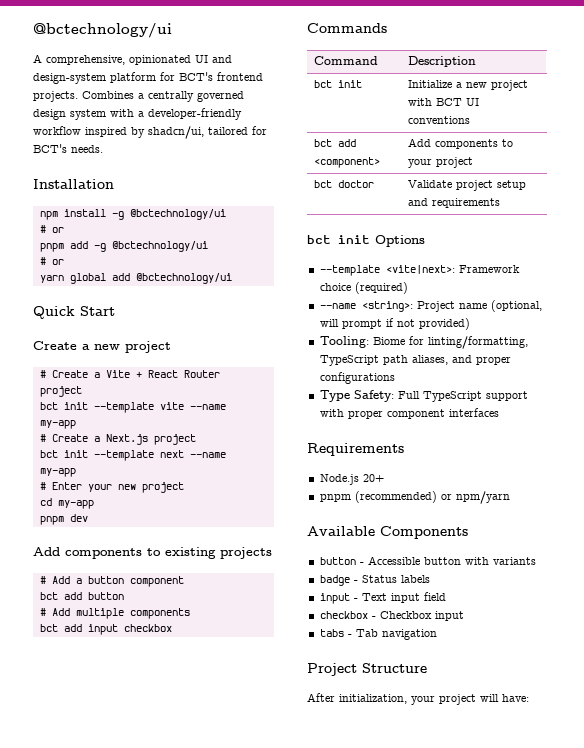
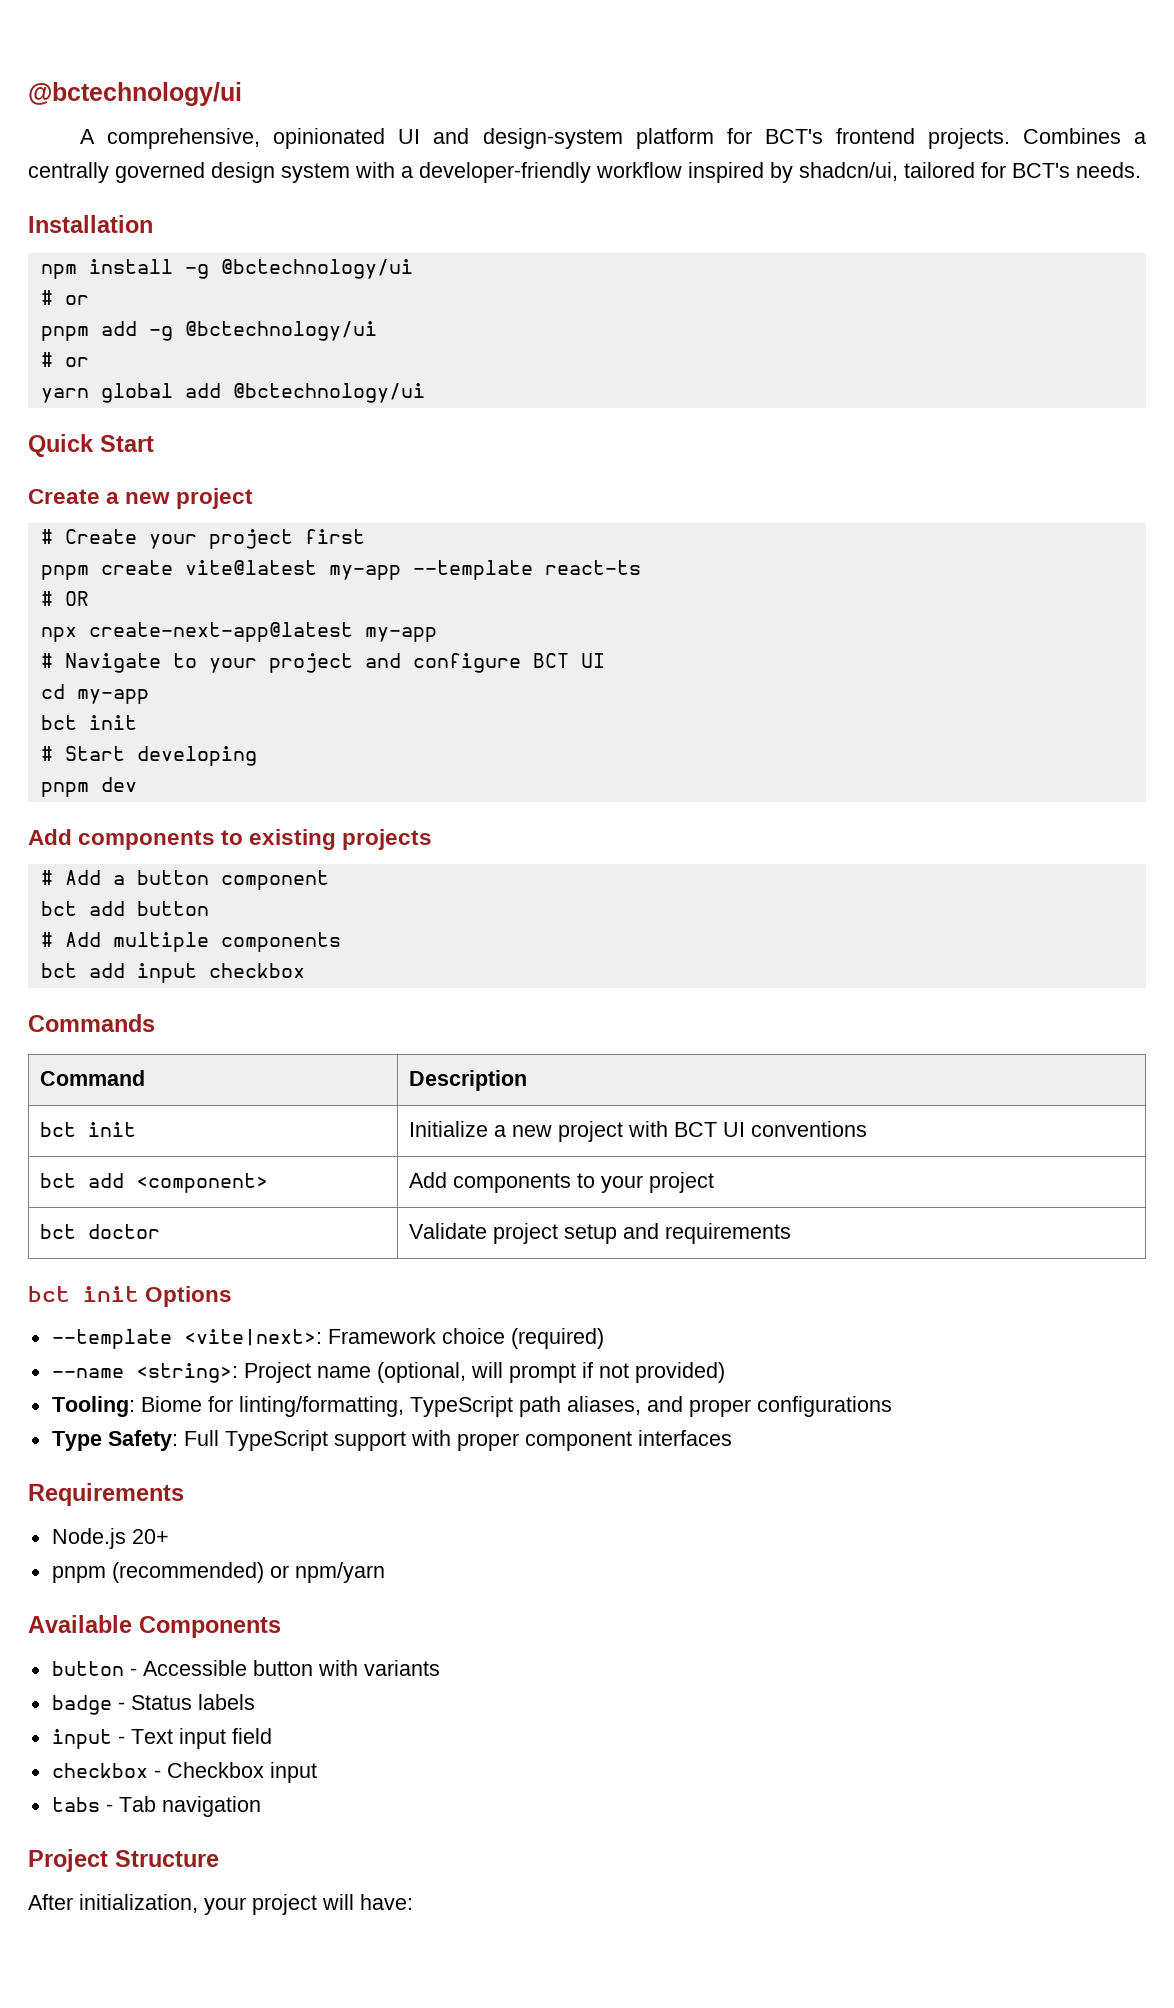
[93,370,220,378] [39,386,82,397] [39,402,226,413] [39,420,76,429] [39,434,196,445] [39,450,226,461] [39,468,76,477] [39,482,184,493] [39,498,94,509] a Vite + React Router project // bct init --template vite --name my-app // # Create a Next.js project // bct init --template next --name my-app // # Enter your new project // cd my-app -> [148,529,365,549] [40,560,641,580] [40,591,89,606] [40,622,437,642] [40,653,605,673] [40,684,149,704] [40,715,137,730] [40,746,257,766] your project first // pnpm create vite@latest my-app --template react-ts // # OR // npx create-next-app@latest my-app // # Navigate to your project and configure BCT UI // cd my-app // bct init // # Start developing

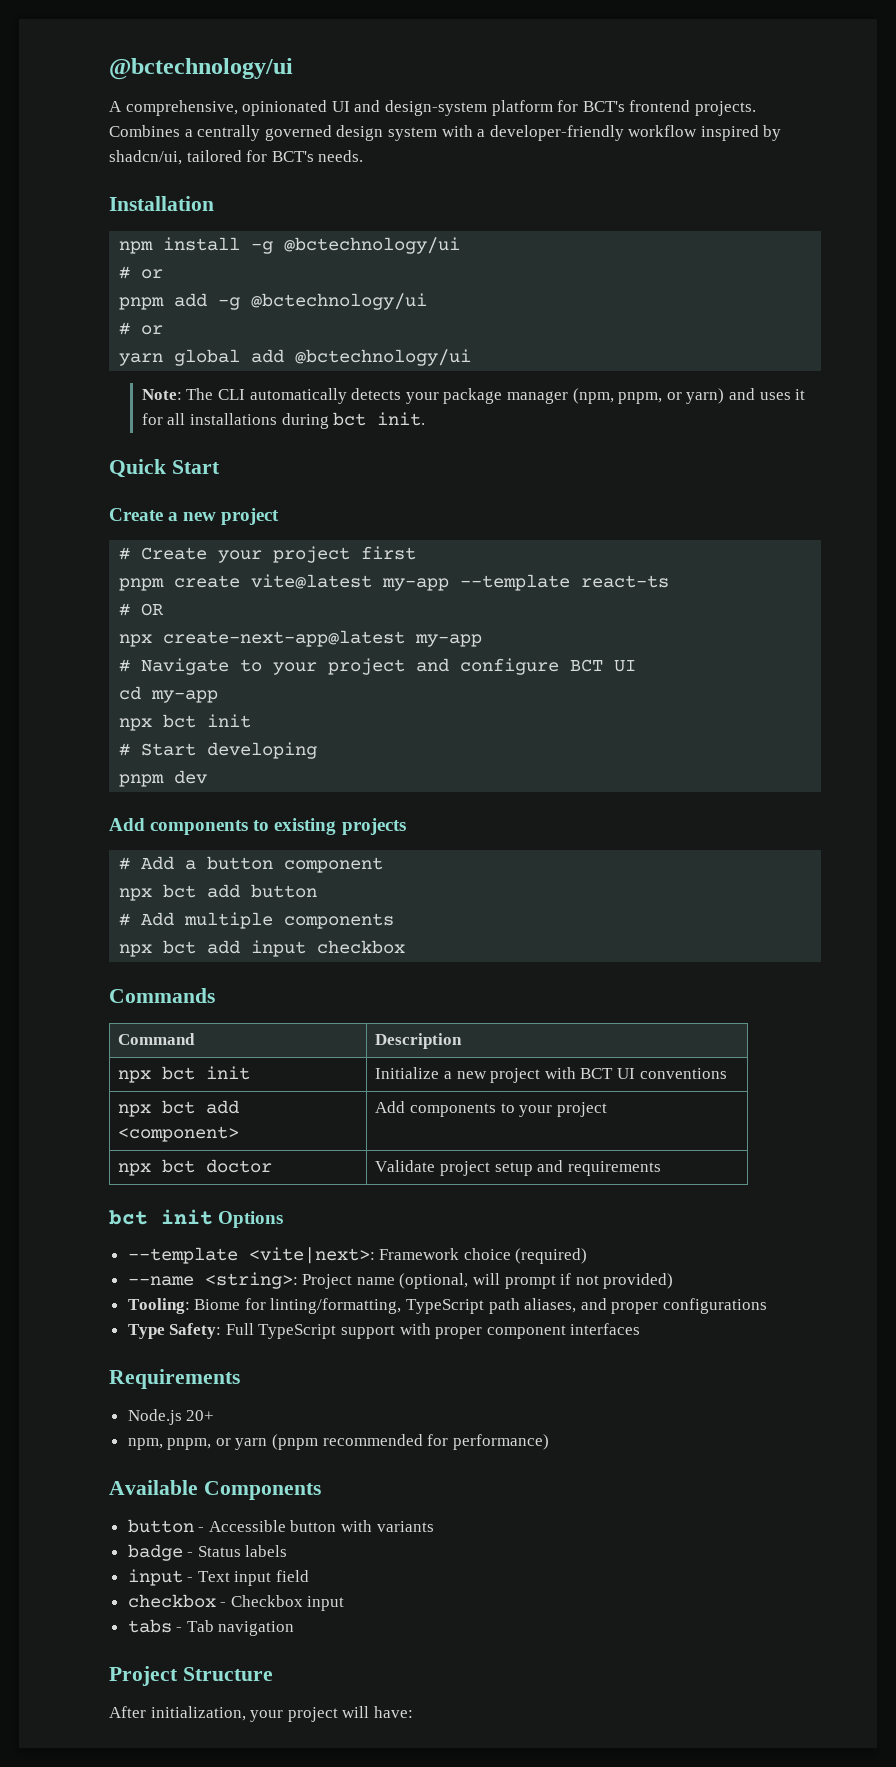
(425, 393) none -> [141,388,806,404] [141,412,426,429] // Note: The CLI automatically detects your package manager (npm, pnpm, or yarn) and uses it for all installations during bct init.
(149, 696) none -> [119,718,153,731] npx
(329, 880) none -> [119,888,153,901] npx
(341, 942) none -> [119,944,153,957] npx
(528, 1080) none -> [118,1070,152,1083] npx
(868, 1129) none -> [118,1104,152,1117] npx
(715, 1182) none -> [118,1163,152,1176] npx
[51,1562,385,1583] pnpm (recommended) or npm/yarn -> [127,1434,549,1450] npm, pnpm, or yarn (pnpm recommended for performance)

